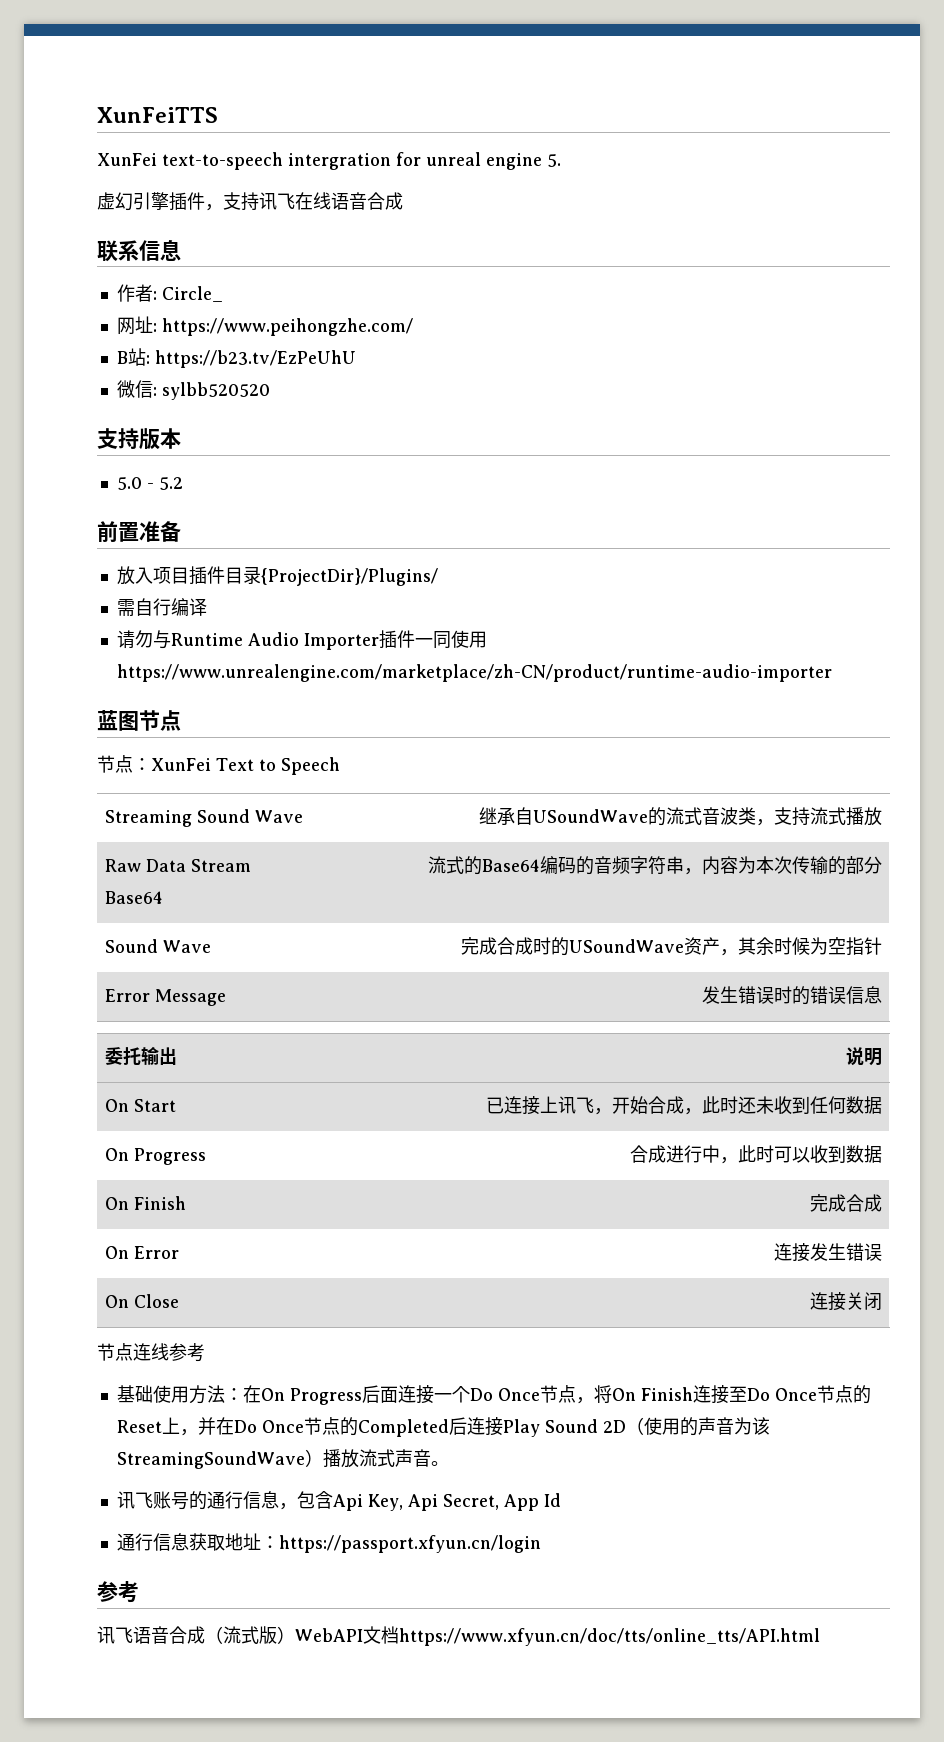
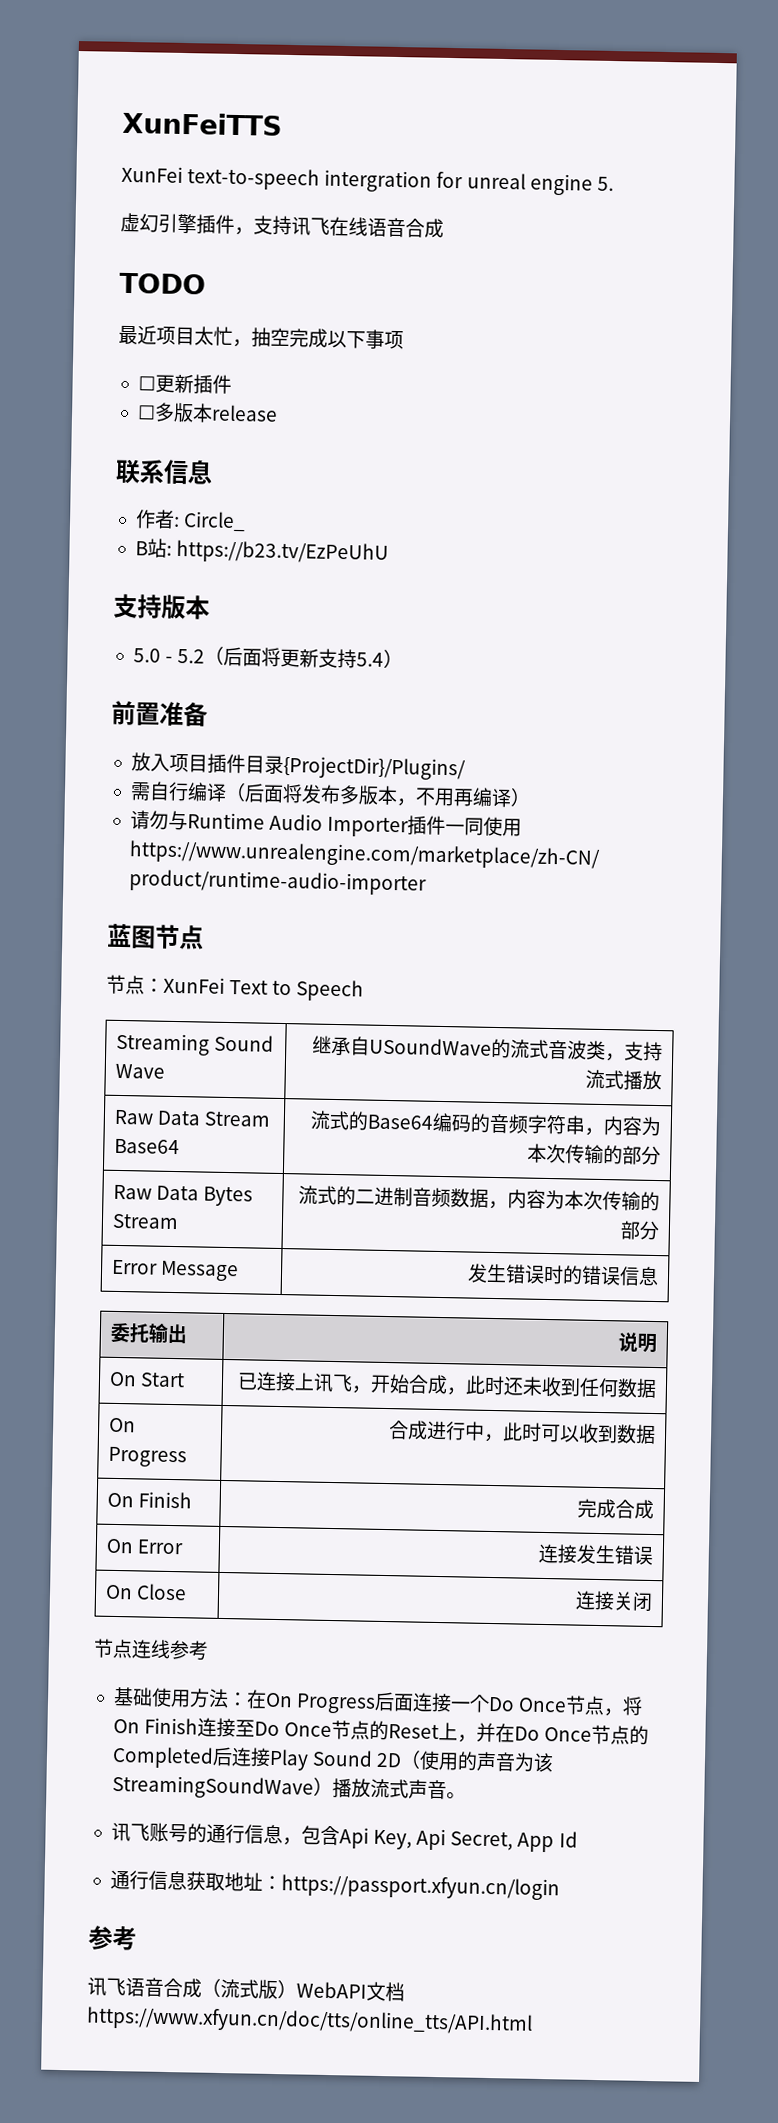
(403, 201) none -> [119,272,206,295] [118,325,404,350] [137,373,232,395] [136,402,278,423] // TODO // 最近项目太忙，抽空完成以下事项 // ☐更新插件 // ☐多版本release
[116,316,413,336] // 网址: https://www.peihongzhe.com/ -> (247, 521) none
[116,380,270,400] // 微信: sylbb520520 -> (390, 552) none
(183, 483) none -> [204,646,404,670] （后面将更新支持5.4）
(207, 607) none -> [224,782,531,808] （后面将发布多版本，不用再编译）
[104,939,211,953] [461,937,883,956] Sound Wave | 完成合成时的USoundWave资产，其余时候为空指针 -> [112,1184,253,1207] [111,1213,179,1230] [298,1185,661,1212] [620,1220,661,1241] Raw Data Bytes Stream | 流式的二进制音频数据，内容为本次传输的部分

